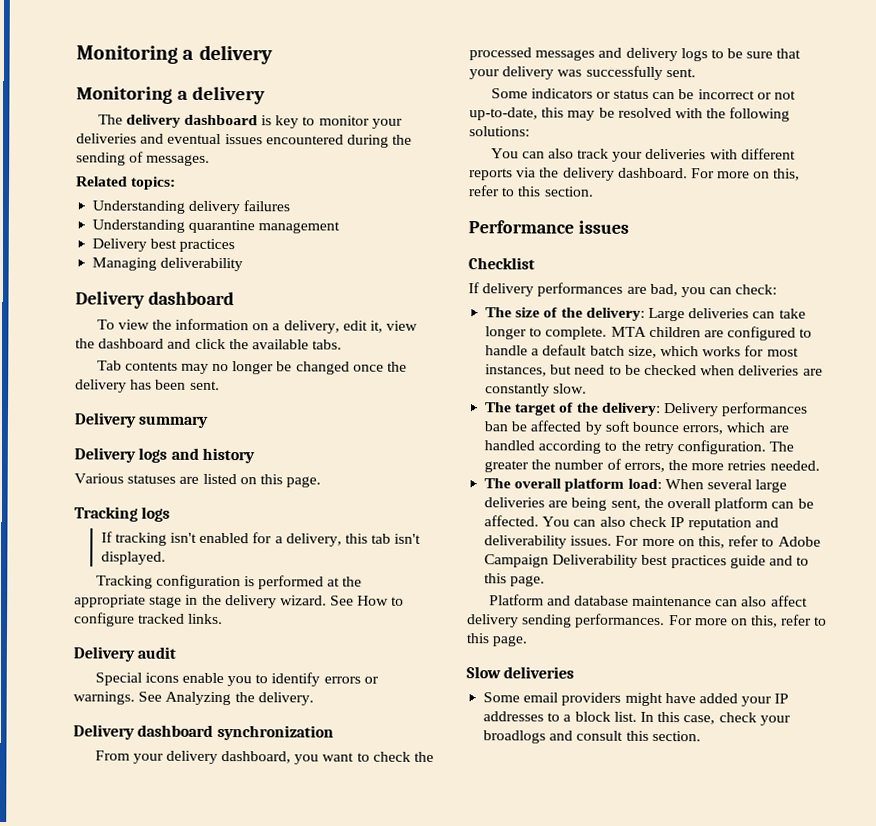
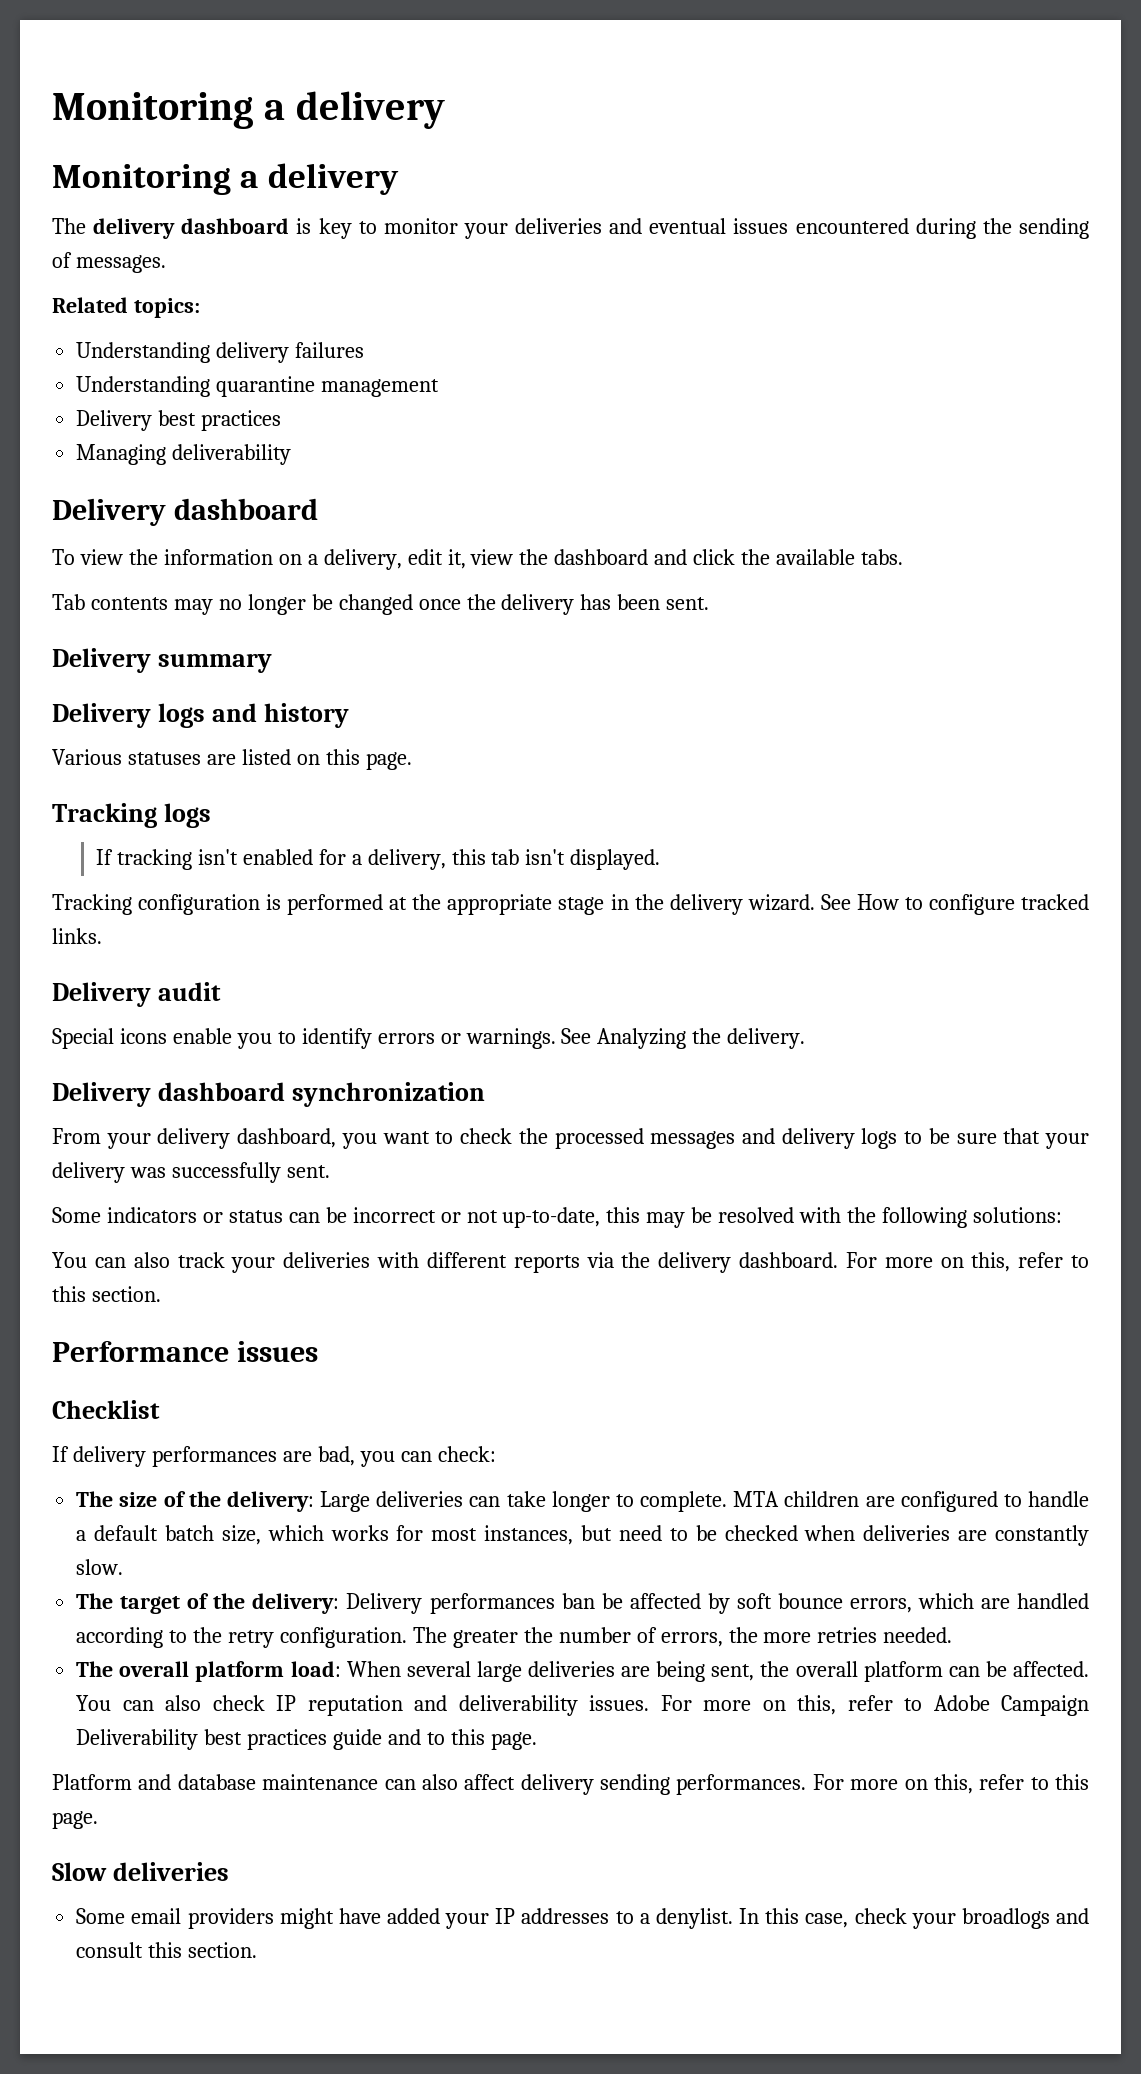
[574,711,637,722] block list. -> [655,1908,733,1929] denylist.

